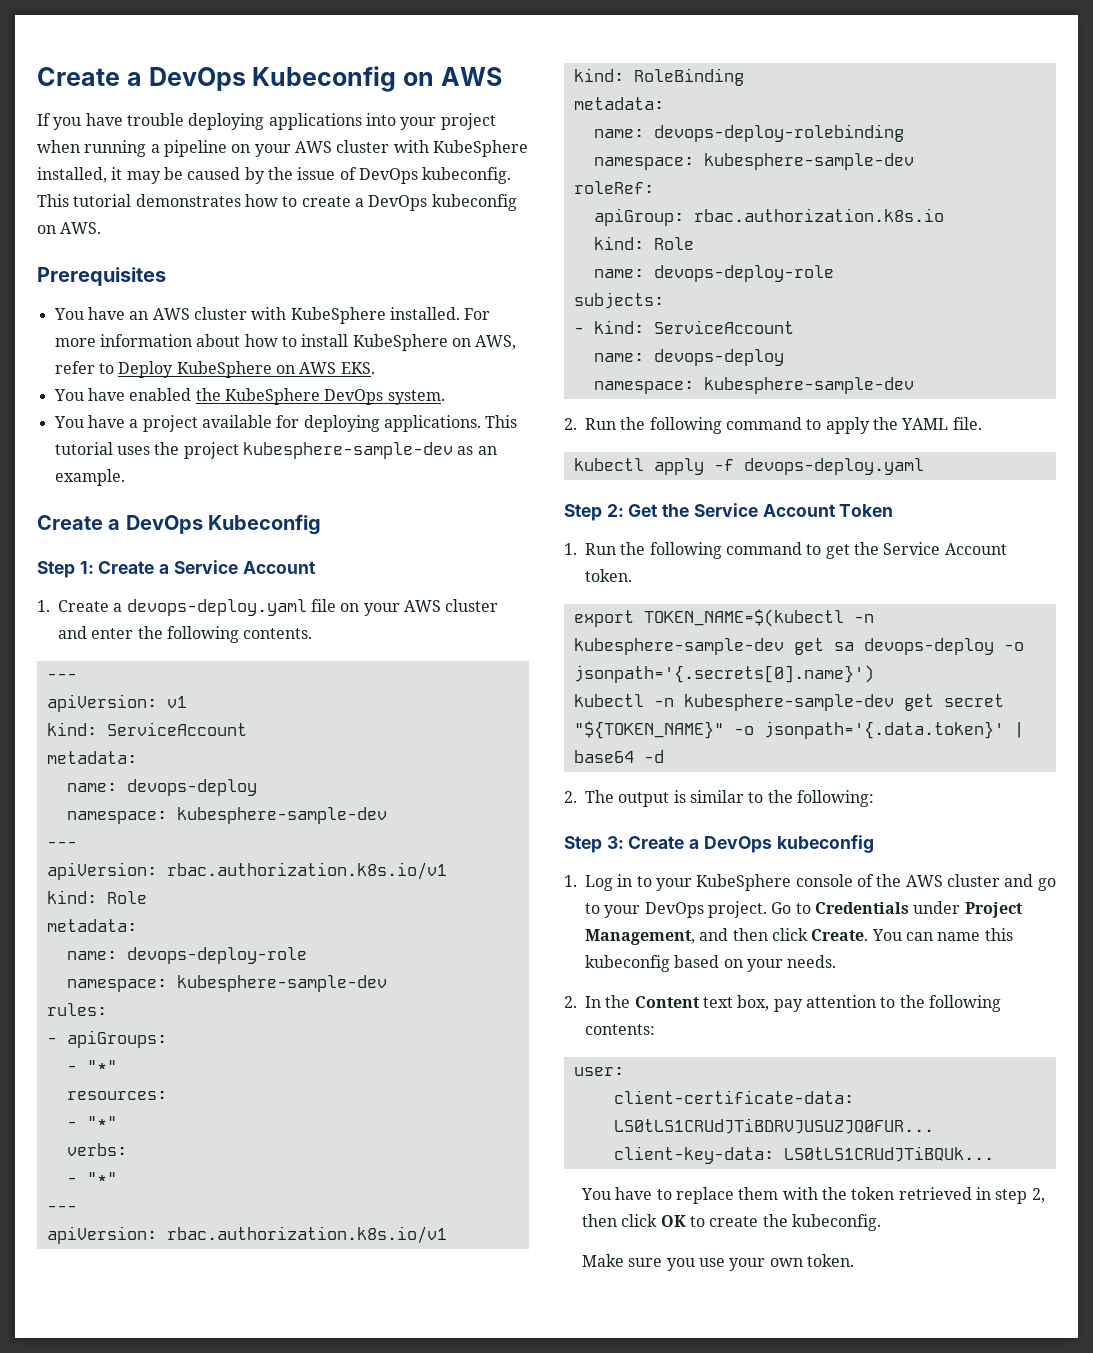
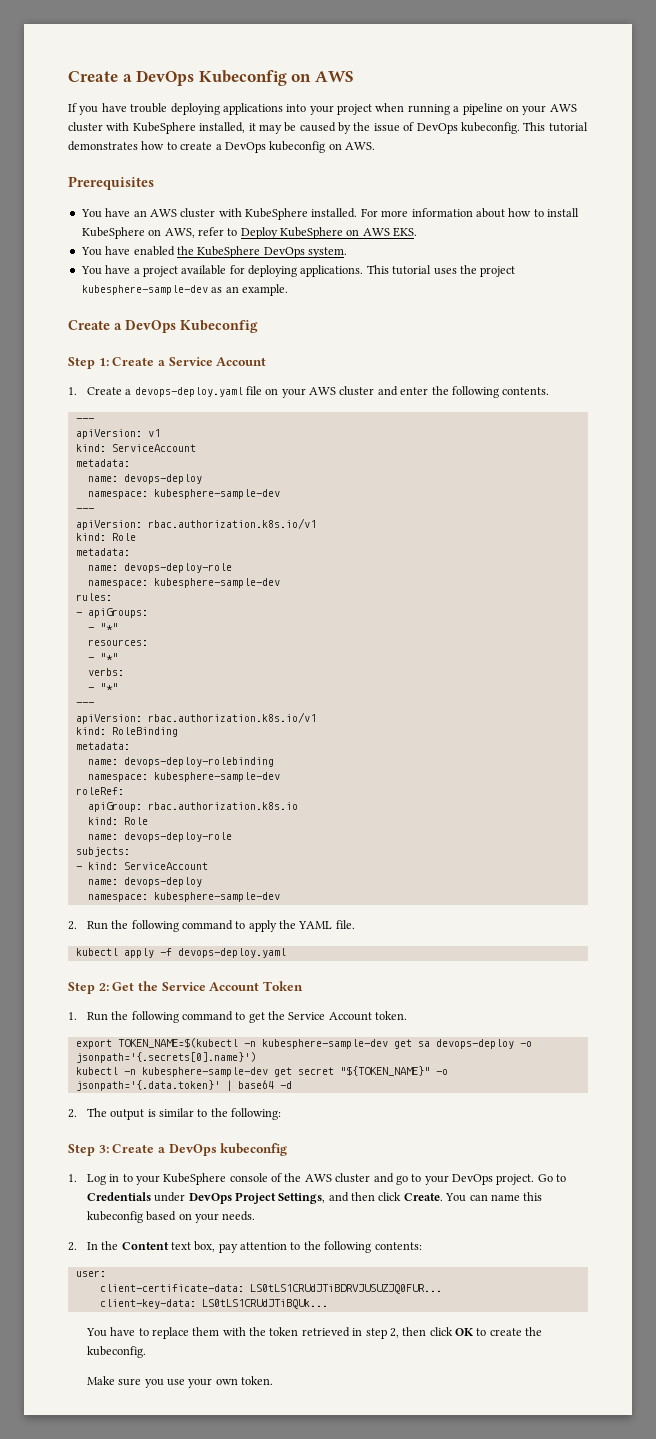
[964,902,1023,918] [585,929,695,945] Project Management, -> [188,1192,326,1204] DevOps Project Settings,

